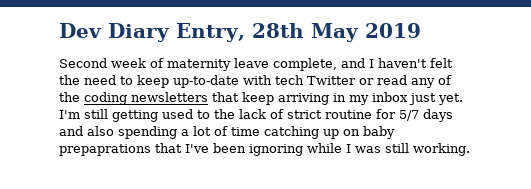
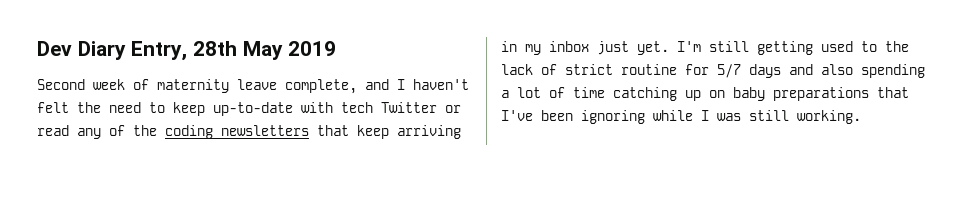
[59,144,151,156] prepaprations -> [773,87,869,101] preparations

